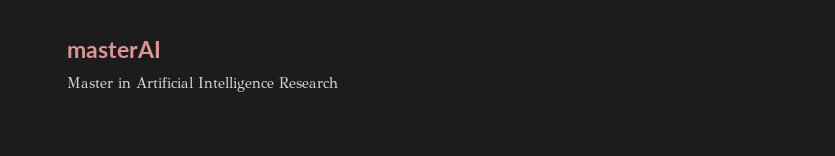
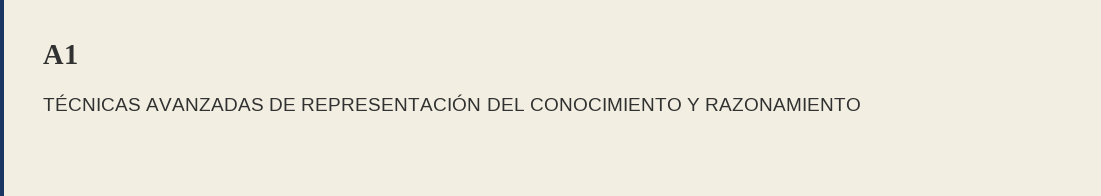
[67,41,161,58] [67,77,338,92] masterAI // Master in Artificial Intelligence Research -> [43,45,78,64] [43,94,861,111] A1 // TÉCNICAS AVANZADAS DE REPRESENTACIÓN DEL CONOCIMIENTO Y RAZONAMIENTO

